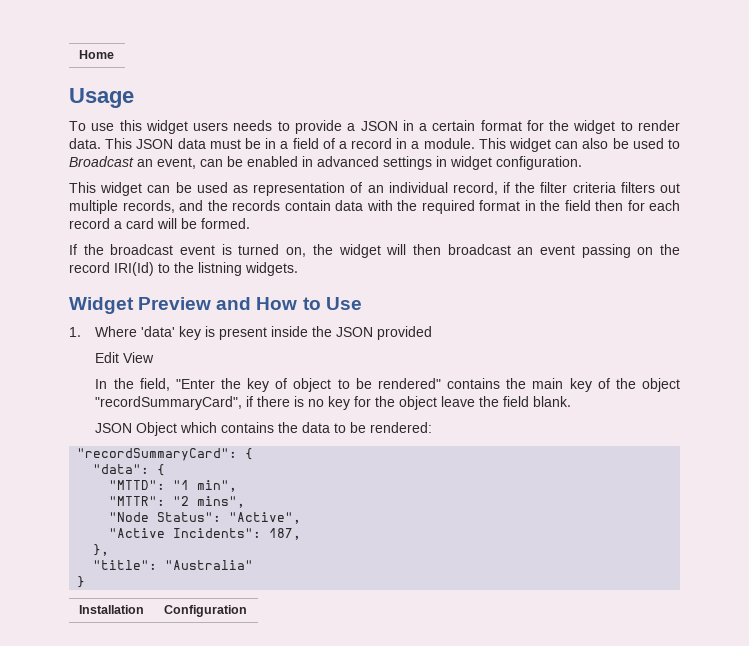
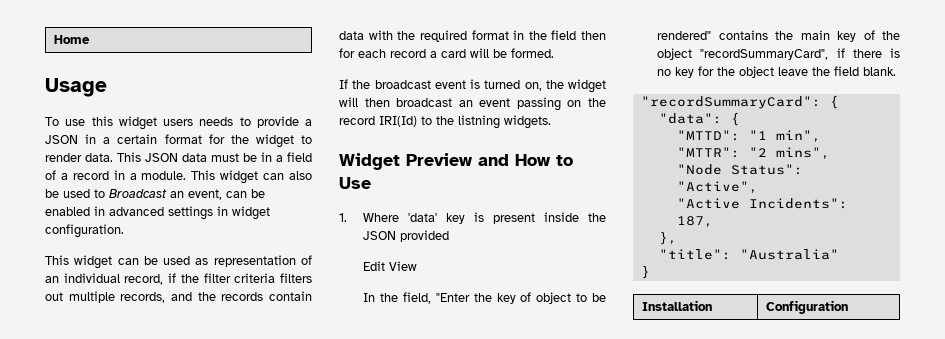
[95,422,433,436] // JSON Object which contains the data to be rendered: -> (897, 71) none

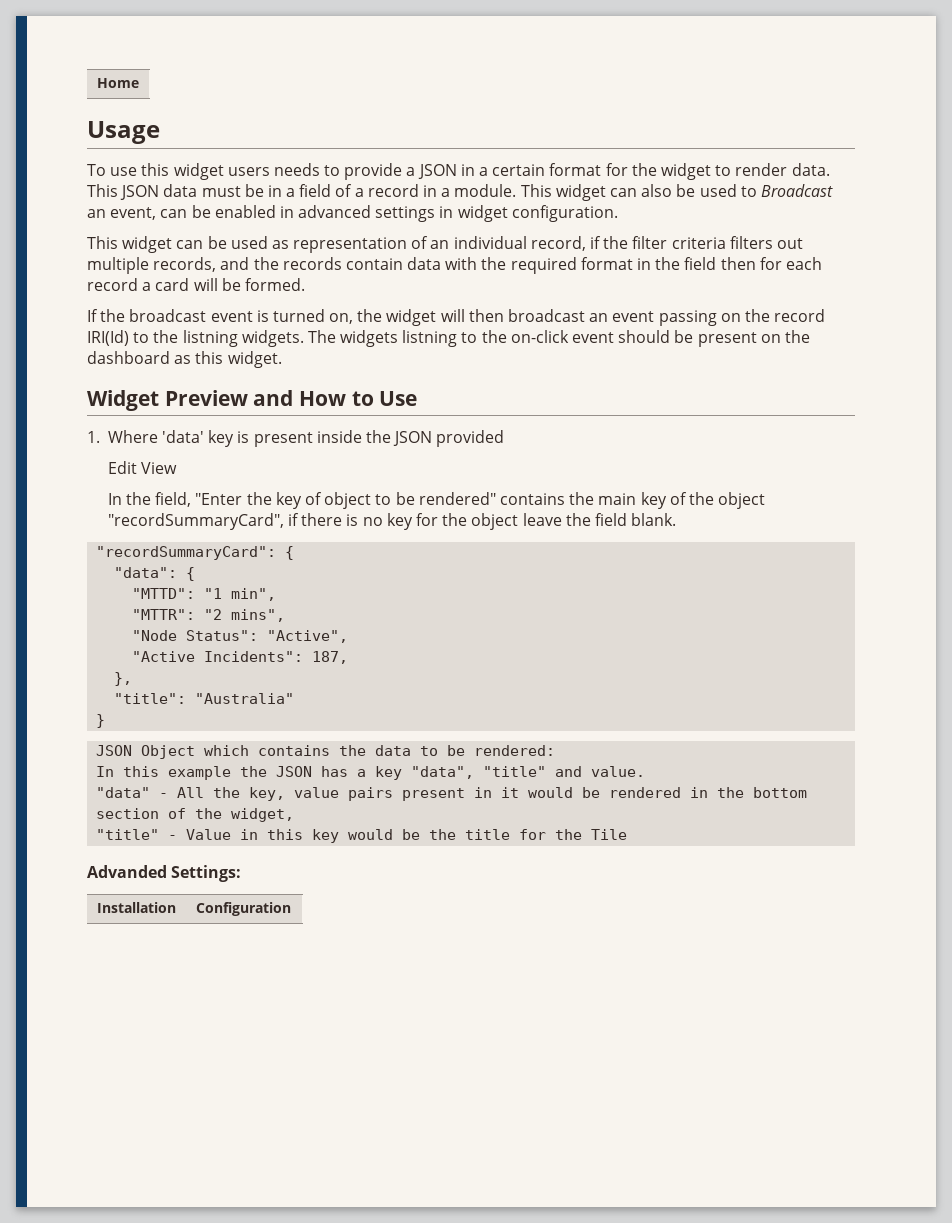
(551, 122) none -> [307,330,810,347] [87,351,282,368] The widgets listning to the on-click event should be present on the dashboard as this widget.
(650, 272) none -> [96,745,556,759] [96,766,646,780] [96,787,808,801] [96,808,295,822] [96,829,628,843] [87,865,242,882] // JSON Object which contains the data to be rendered: // In this example the JSON has a key "data", "title" and value. // "data" - All the key, value pairs present in it would be rendered in the bottom section of the widget, // "title" - Value in this key would be the title for the Tile // Advanded Settings:

